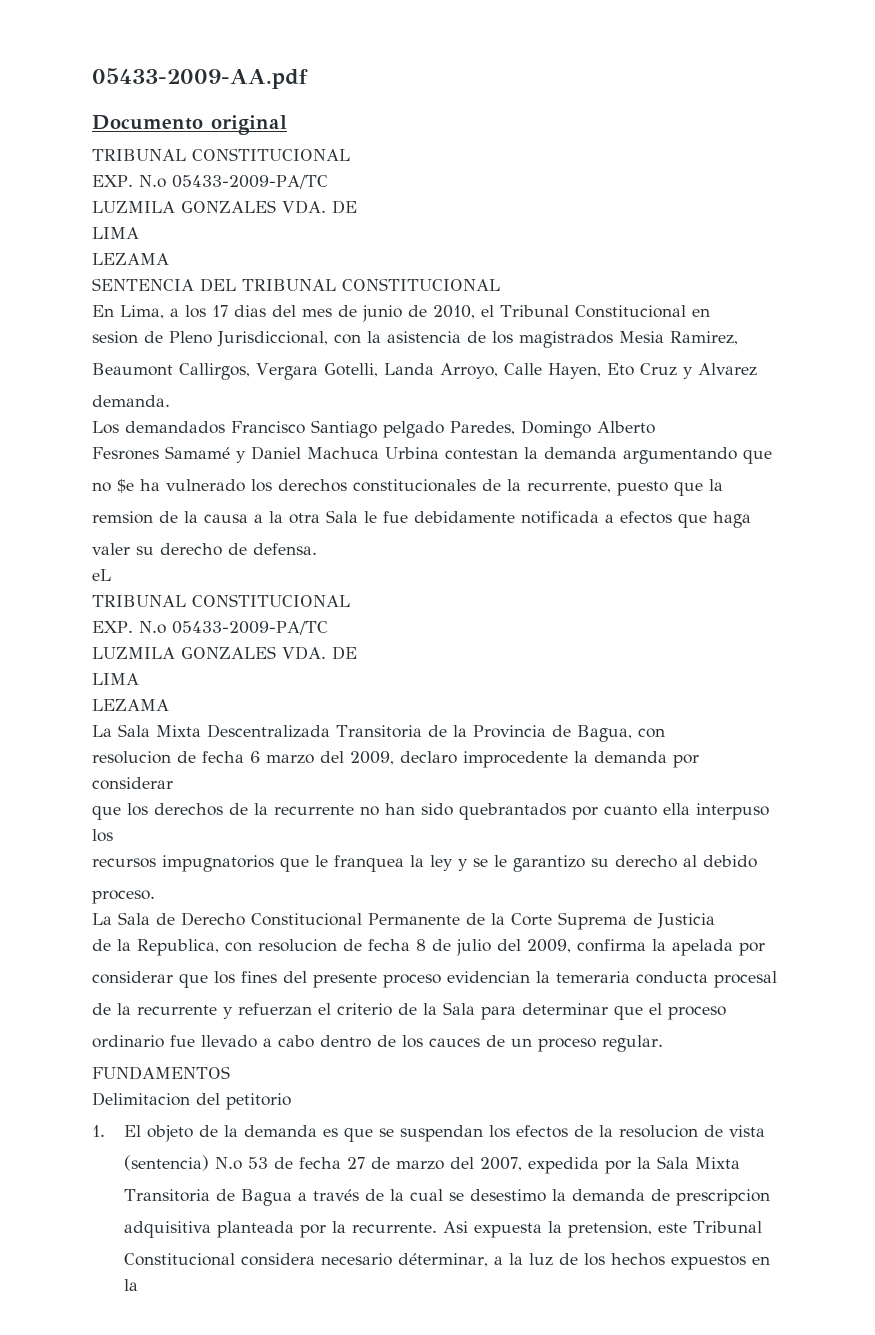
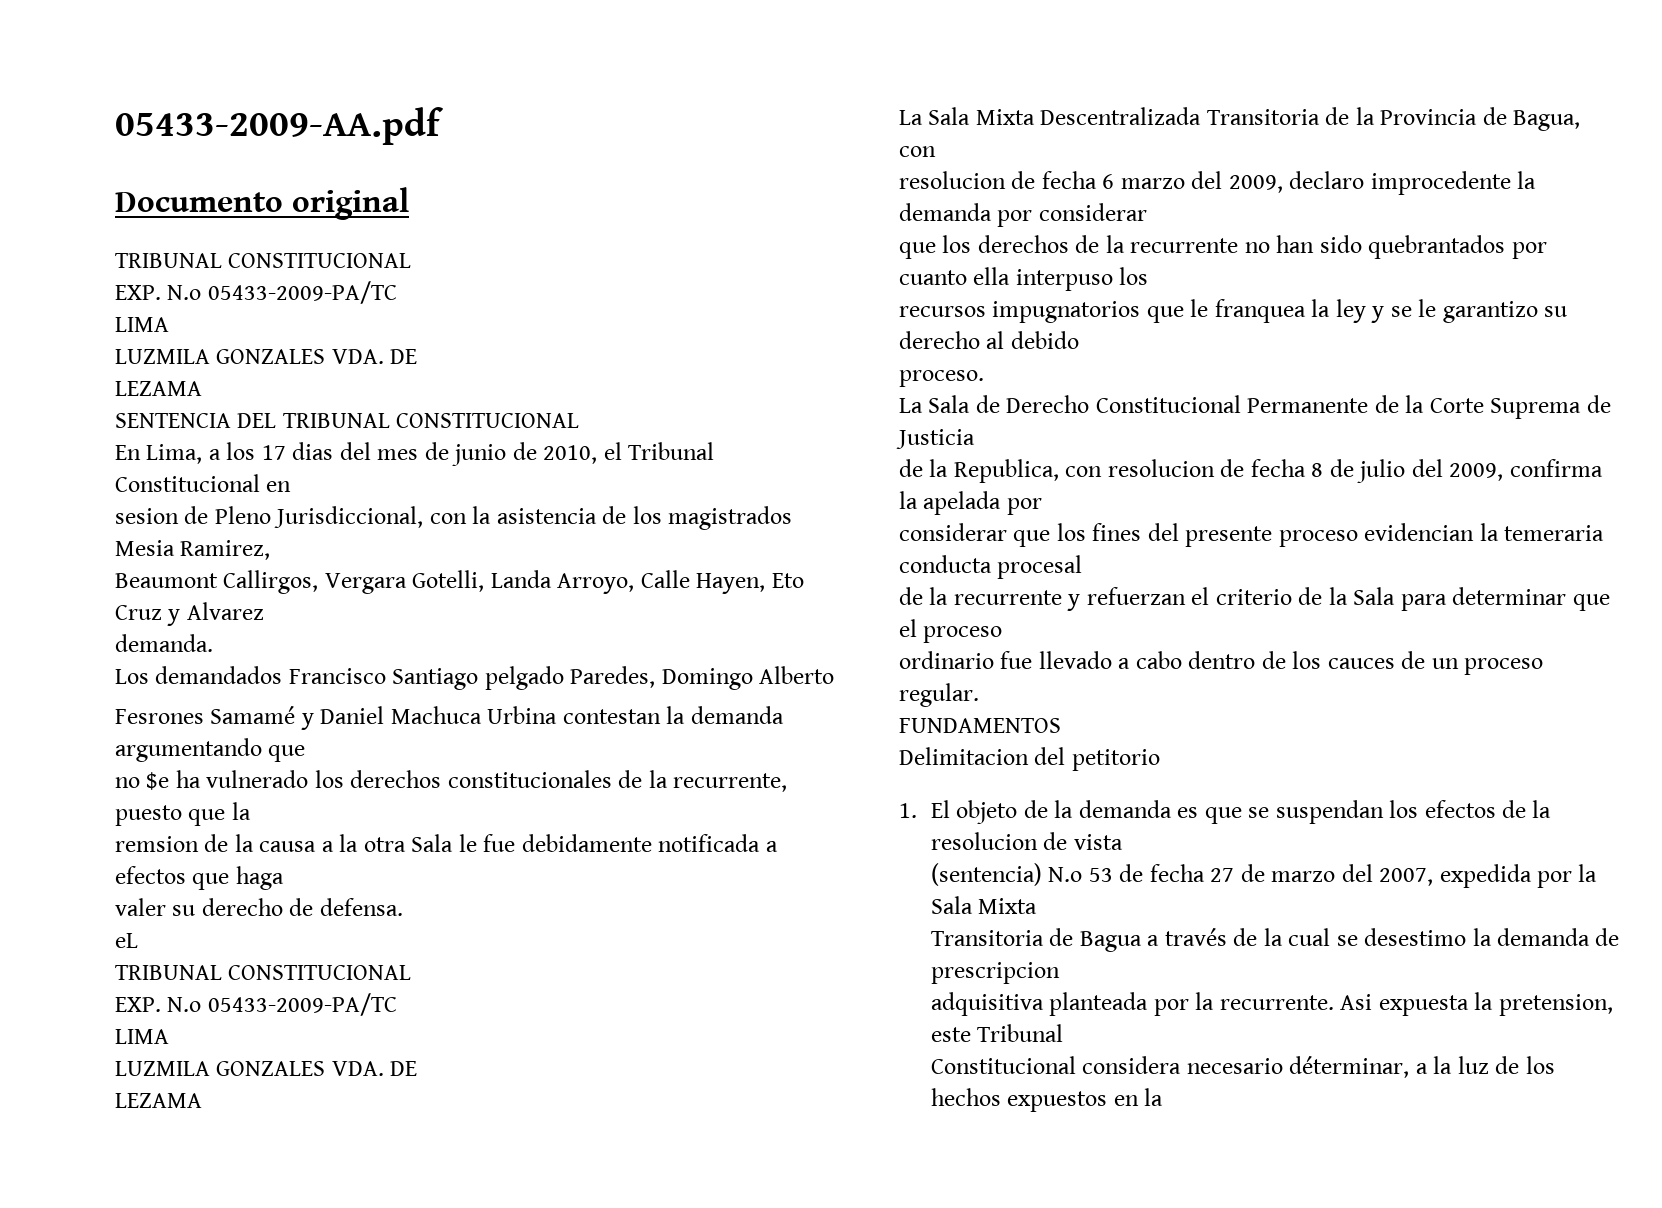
[92,200,357,214] [92,227,139,239] // LUZMILA GONZALES VDA. DE // LIMA -> [115,317,169,332] [115,349,418,364] // LIMA // LUZMILA GONZALES VDA. DE
[92,646,357,660] [92,673,139,685] // LUZMILA GONZALES VDA. DE // LIMA -> [115,1029,169,1044] [115,1061,418,1076] // LIMA // LUZMILA GONZALES VDA. DE

